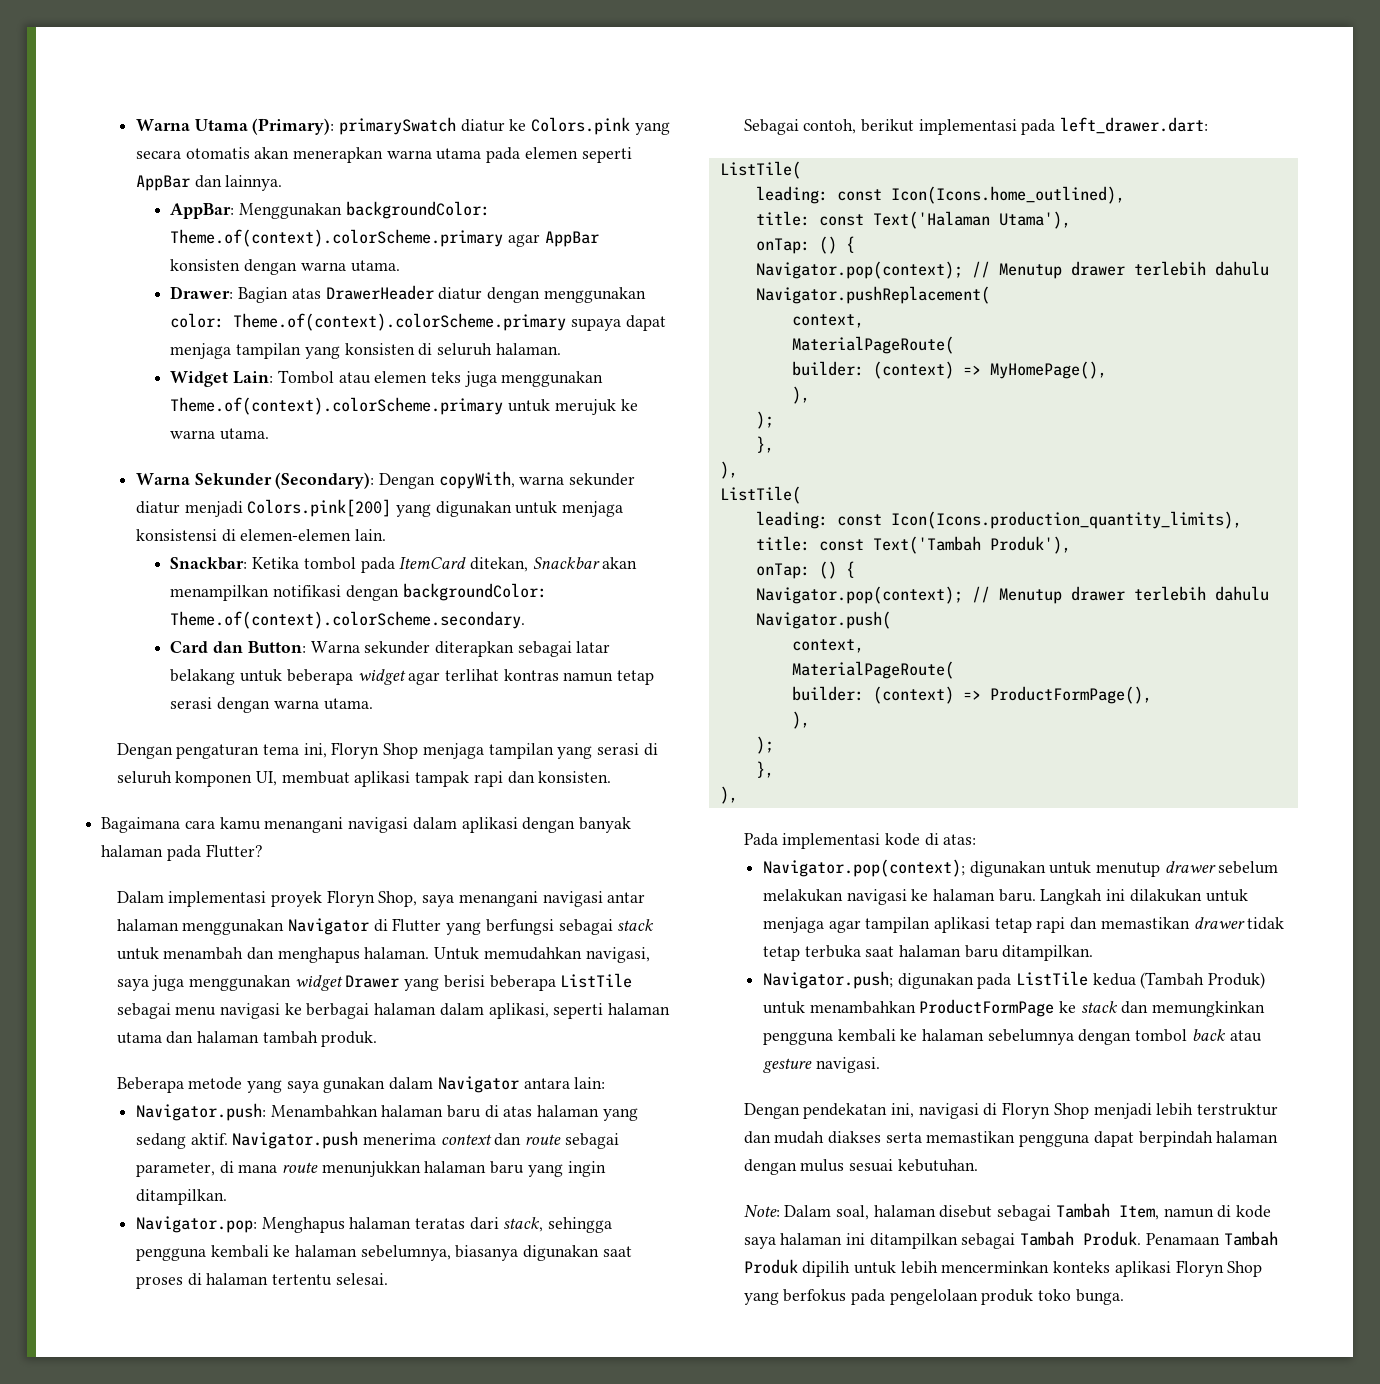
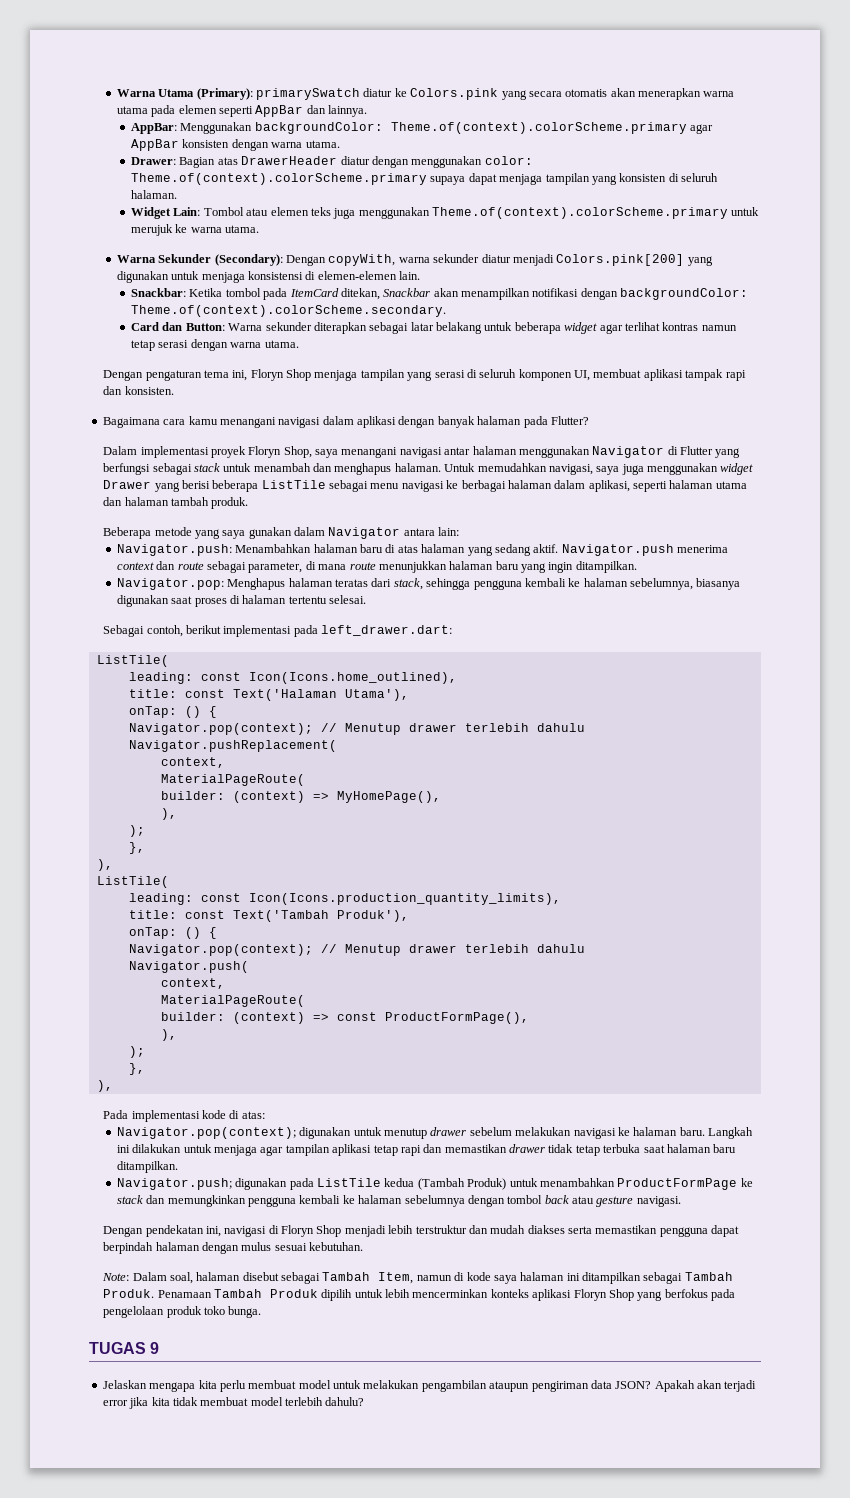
(981, 695) none -> [336,1012,377,1021] const
(1124, 1297) none -> [89,1342,160,1354] [102,1380,757,1392] [102,1397,365,1409] // TUGAS 9 // Jelaskan mengapa kita perlu membuat model untuk melakukan pengambilan ataupun pengiriman data JSON? Apakah akan terjadi error jika kita tidak membuat model terlebih dahulu?

